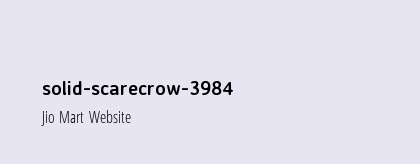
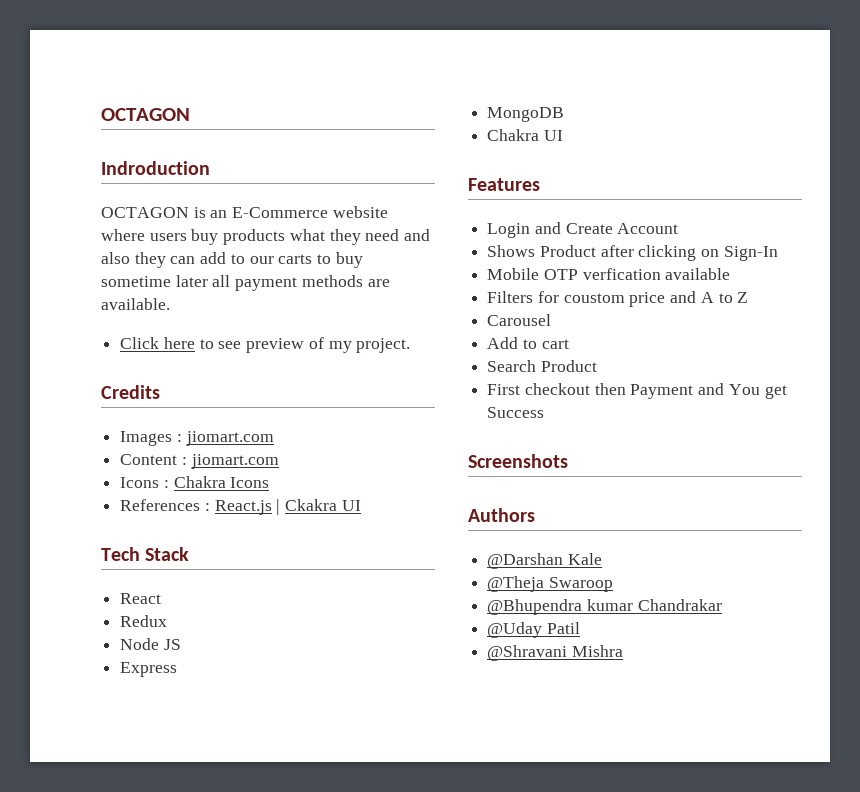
[42,81,234,95] [41,110,131,126] solid-scarecrow-3984 // Jio Mart Website -> [101,108,190,121] [101,161,210,175] [101,206,388,218] [101,229,431,245] [101,252,363,268] [101,275,390,291] [101,298,170,310] [120,337,411,353] [101,385,160,399] [120,431,274,446] [120,454,279,469] [120,476,270,488] [120,499,361,515] [101,547,190,561] [120,593,162,604] [120,615,168,627] [120,638,181,650] [120,662,178,677] [487,107,565,122] [487,129,563,141] [468,178,540,191] [487,222,679,238] [487,245,778,261] [487,268,731,280] [487,291,749,307] [487,314,552,326] [487,337,569,349] [487,360,597,372] [487,383,787,399] [487,407,545,418] [468,454,568,468] [468,508,535,522] [487,553,602,569] [487,576,613,592] [487,599,722,615] [487,622,580,638] [487,645,623,661] OCTAGON // Indroduction // OCTAGON is an E-Commerce website where users buy products what they need and also they can add to our carts to buy sometime later all payment methods are available. // Click here to see preview of my project. // Credits // Images : jiomart.com // Content : jiomart.com // Icons : Chakra Icons // References : React.js | Ckakra UI // Tech Stack // React // Redux // Node JS // Express // MongoDB // Chakra UI // Features // Login and Create Account // Shows Product after clicking on Sign-In // Mobile OTP verfication available // Filters for coustom price and A to Z // Carousel // Add to cart // Search Product // First checkout then Payment and You get Success // Screenshots // Authors // @Darshan Kale // @Theja Swaroop // @Bhupendra kumar Chandrakar // @Uday Patil // @Shravani Mishra

